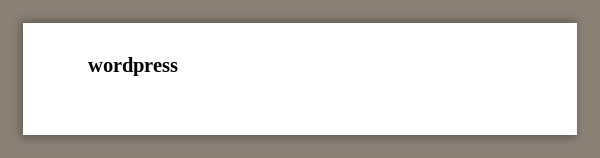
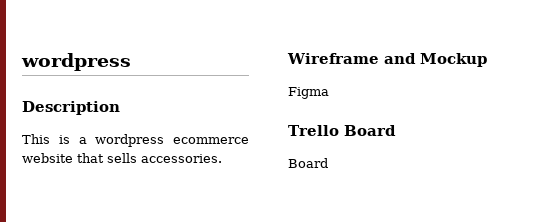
[88,57,178,76] wordpress -> [21,53,131,71] [22,101,120,115] [22,134,249,147] [22,153,222,163] [287,53,487,67] [288,87,329,99] [288,125,396,136] [288,158,328,168] wordpress // Description // This is a wordpress ecommerce website that sells accessories. // Wireframe and Mockup // Figma // Trello Board // Board

